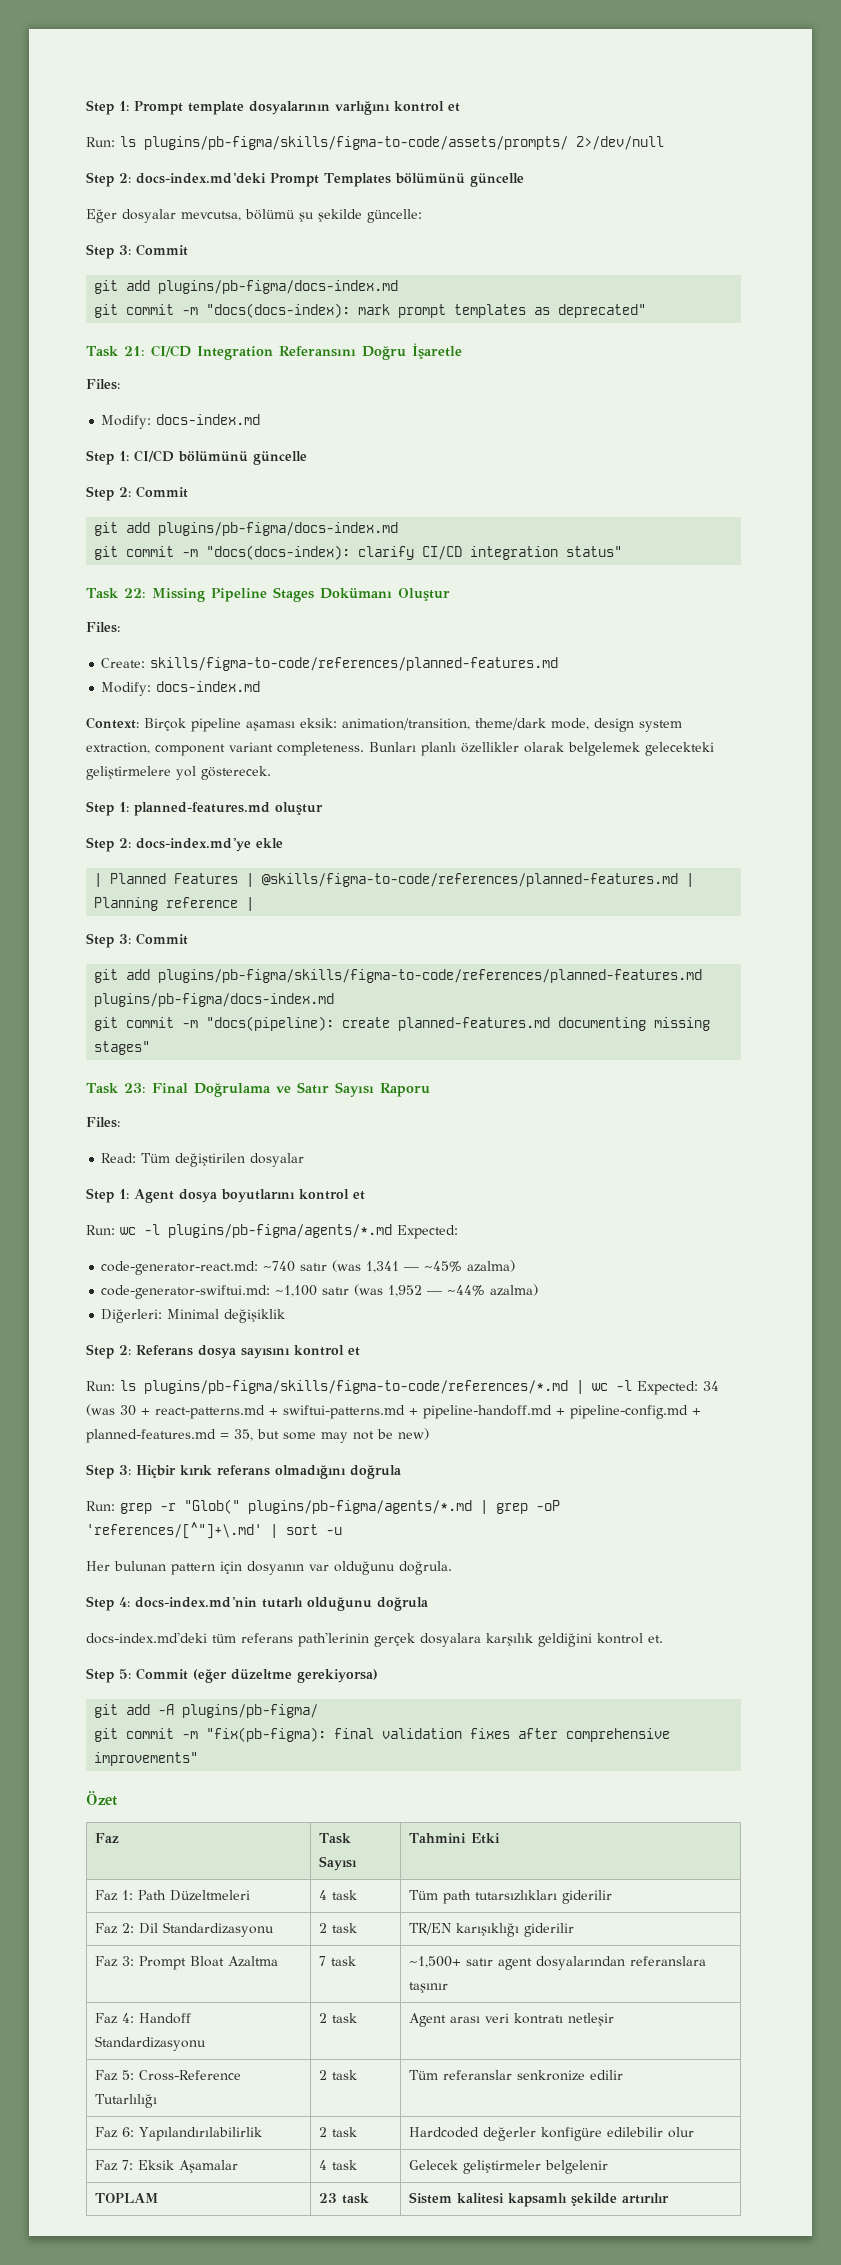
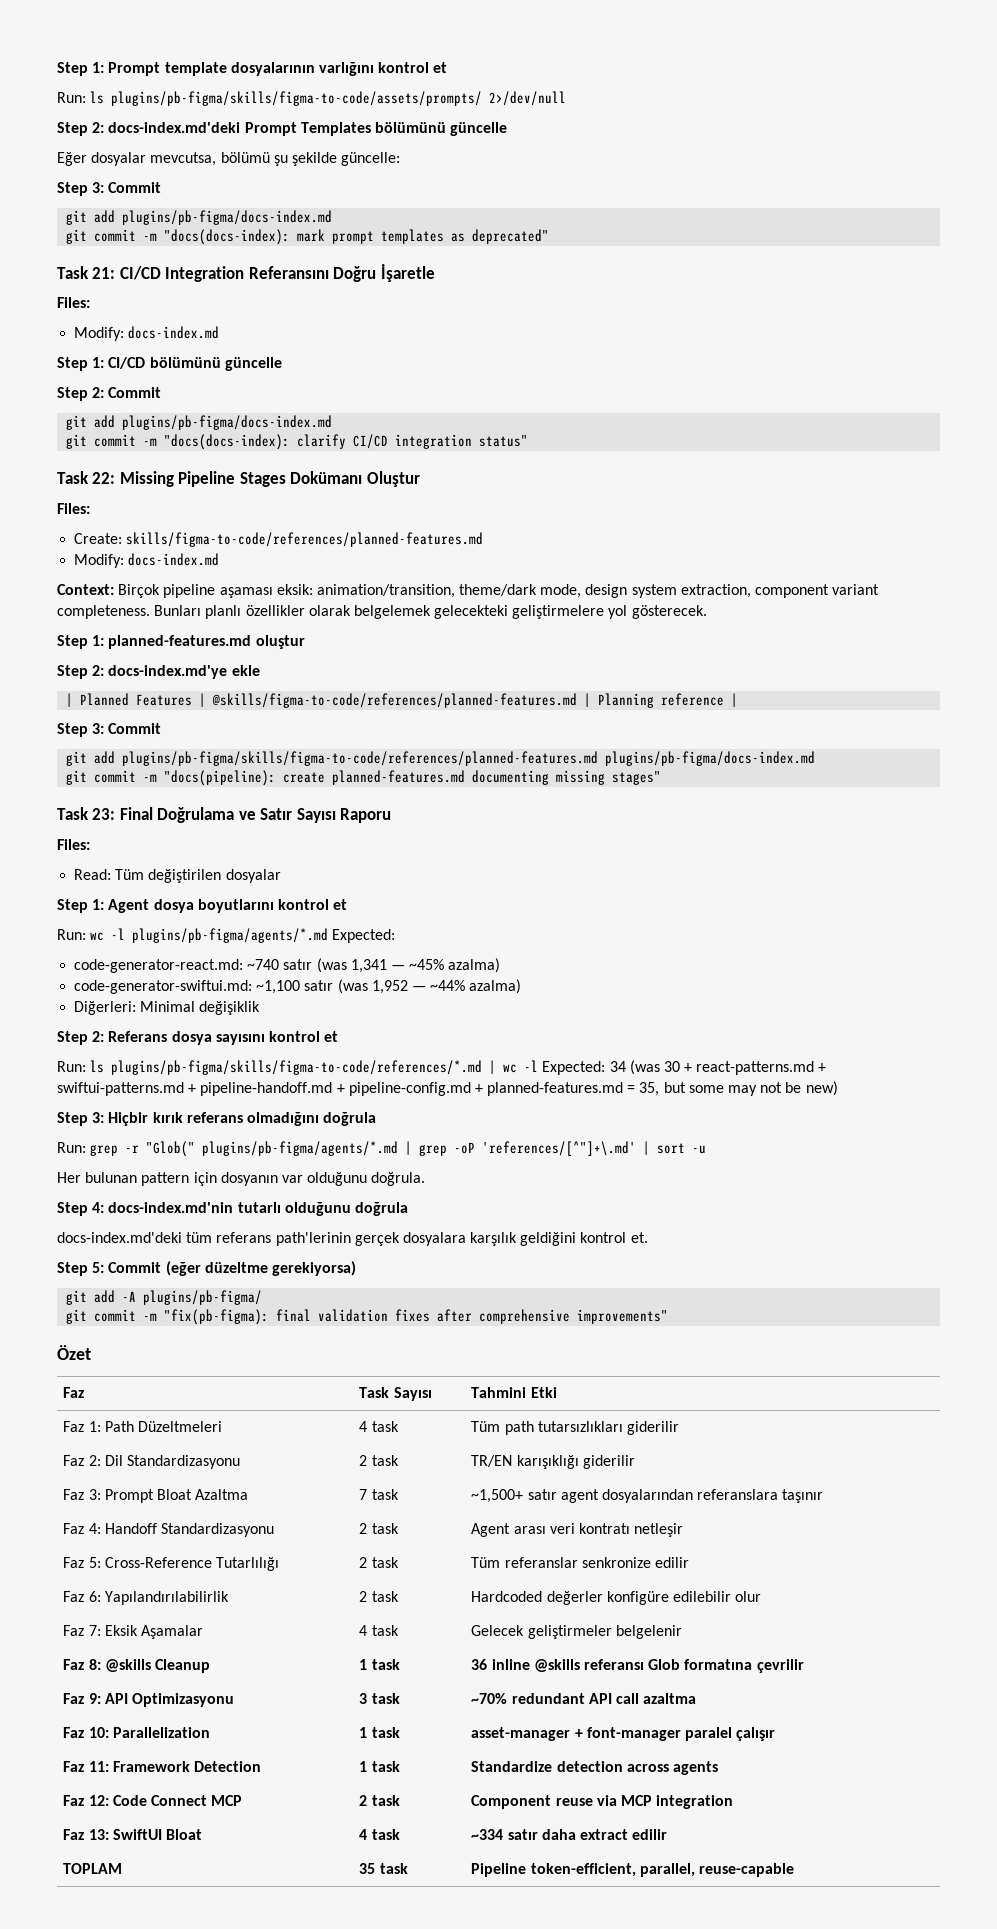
(608, 2167) none -> [63,1659,210,1673] [359,1659,400,1670] [471,1659,804,1673] [63,1693,234,1707] [359,1693,400,1704] [471,1693,697,1704] [63,1727,210,1738] [359,1727,400,1738] [471,1727,776,1741] [63,1761,261,1772] [359,1761,400,1772] [471,1761,718,1775] [63,1795,243,1806] [359,1795,400,1806] [471,1795,734,1809] [63,1829,202,1840] [359,1829,400,1840] [471,1829,668,1840] // Faz 8: @skills Cleanup | 1 task | 36 inline @skills referansı Glob formatına çevrilir // Faz 9: API Optimizasyonu | 3 task | ~70% redundant API call azaltma // Faz 10: Parallelization | 1 task | asset-manager + font-manager paralel çalışır // Faz 11: Framework Detection | 1 task | Standardize detection across agents // Faz 12: Code Connect MCP | 2 task | Component reuse via MCP integration // Faz 13: SwiftUI Bloat | 4 task | ~334 satır daha extract edilir
[318,2193,369,2204] [408,2192,669,2207] 23 task | Sistem kalitesi kapsamlı şekilde artırılır -> [359,1863,408,1874] [471,1863,794,1877] 35 task | Pipeline token-efficient, parallel, reuse-capable

